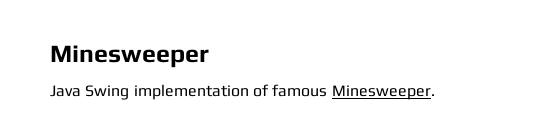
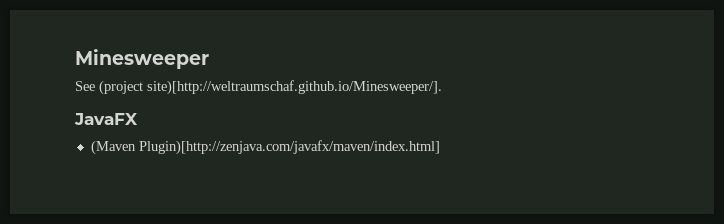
[50,84,435,100] Java Swing implementation of famous Minesweeper. -> [75,80,442,95] [74,113,138,125] [90,140,440,155] See (project site)[http://weltraumschaf.github.io/Minesweeper/]. // JavaFX // (Maven Plugin)[http://zenjava.com/javafx/maven/index.html]

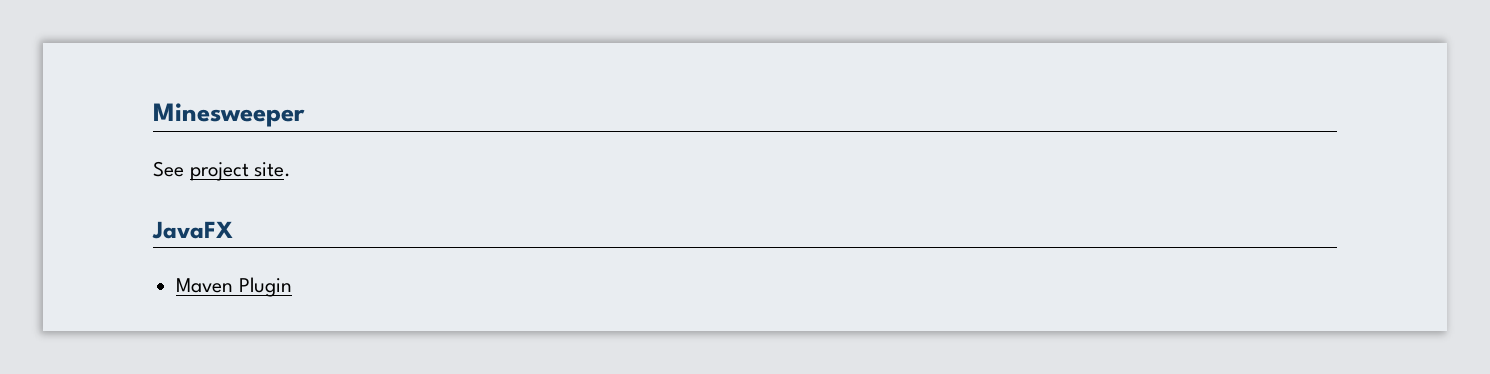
[99,80,442,95] (project site)[http://weltraumschaf.github.io/Minesweeper/]. -> [189,162,292,181] project site.
[90,140,440,155] (Maven Plugin)[http://zenjava.com/javafx/maven/index.html] -> [176,277,292,297] Maven Plugin

